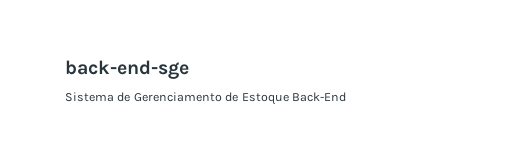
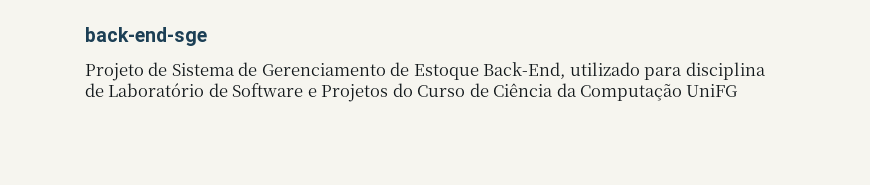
(189, 69) none -> [85,62,168,81] Projeto de
[291,92,346,102] Back-End -> [483,62,766,80] [85,83,739,102] Back-End, utilizado para disciplina de Laboratório de Software e Projetos do Curso de Ciência da Computação UniFG

